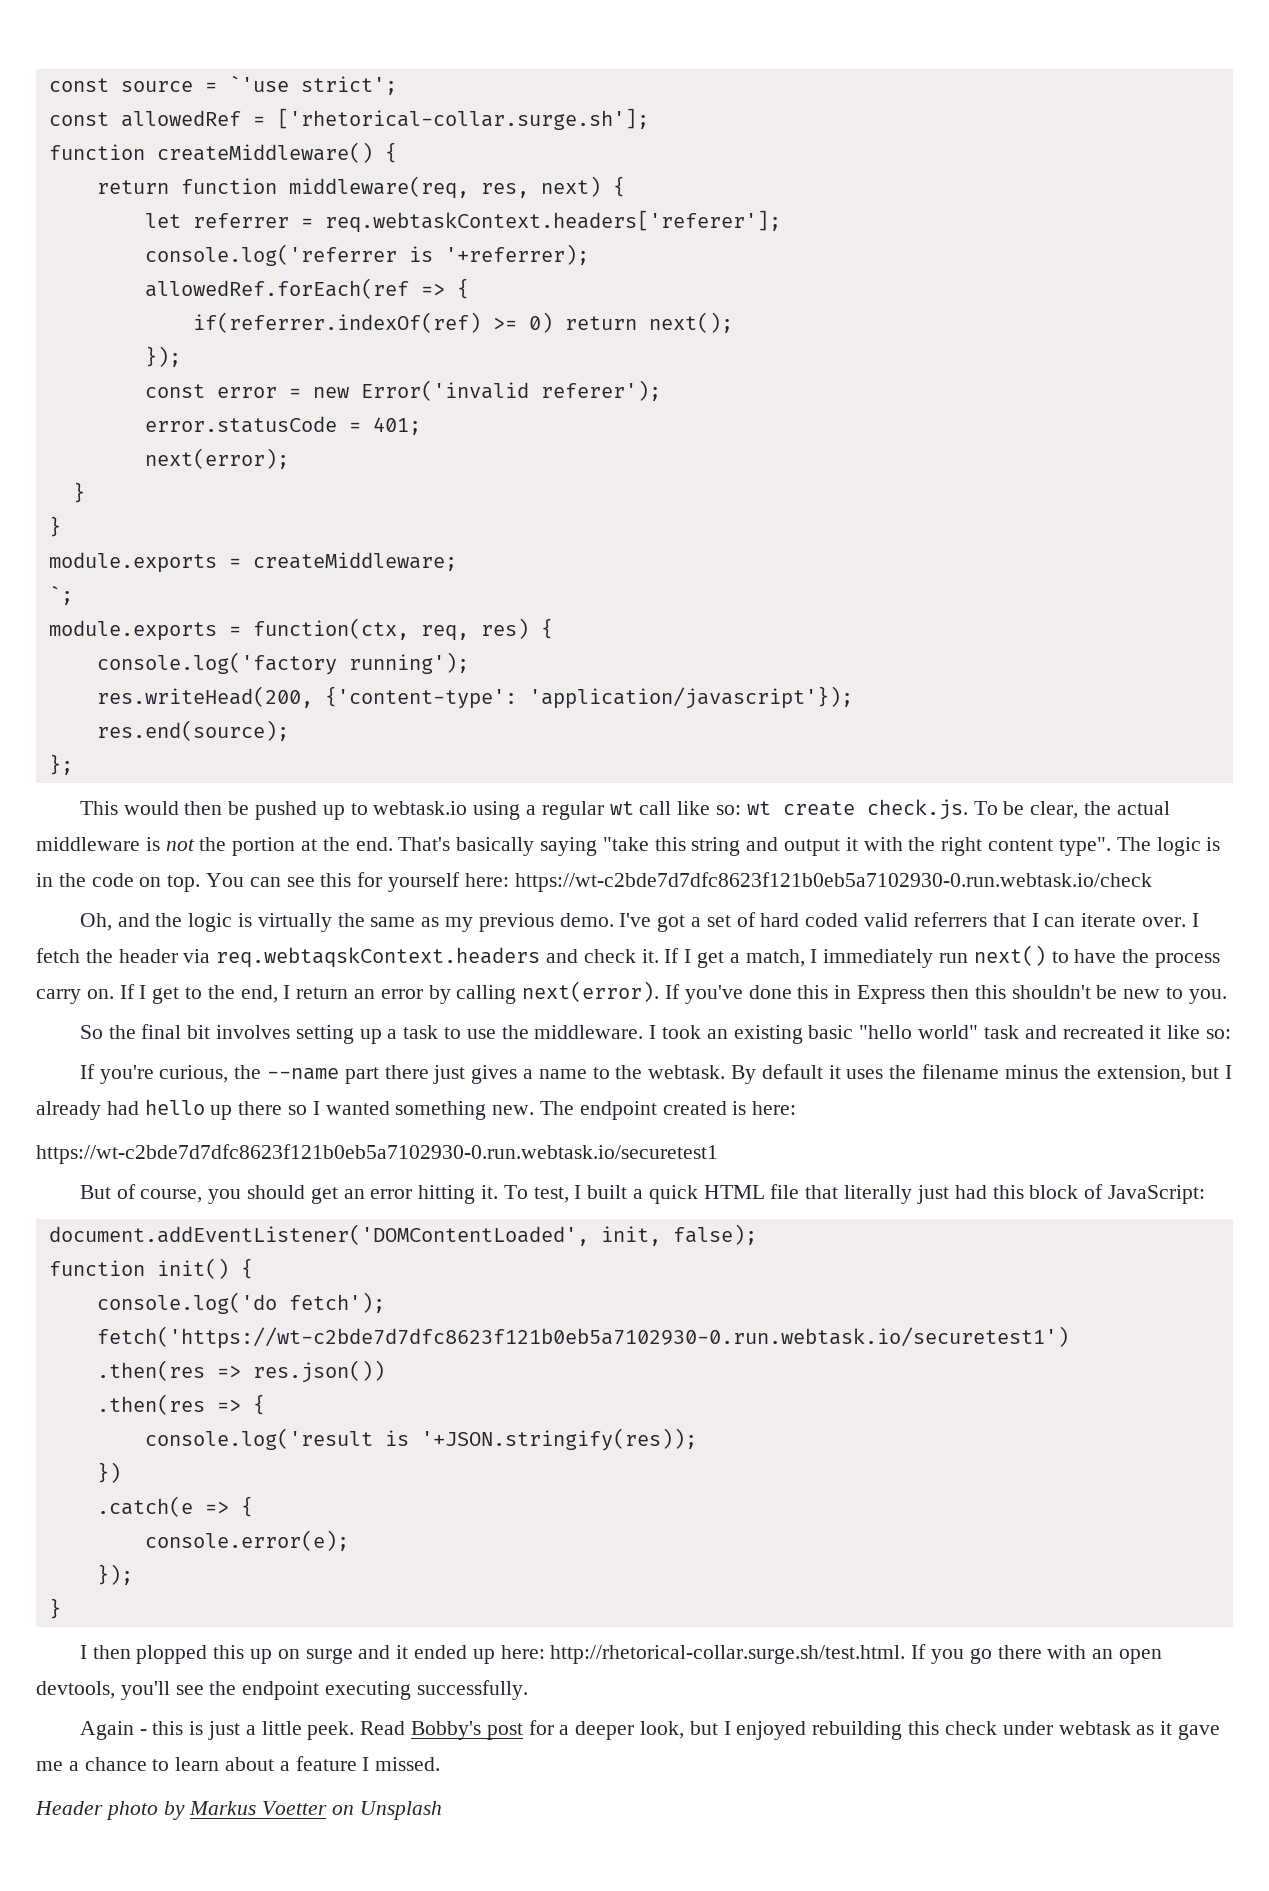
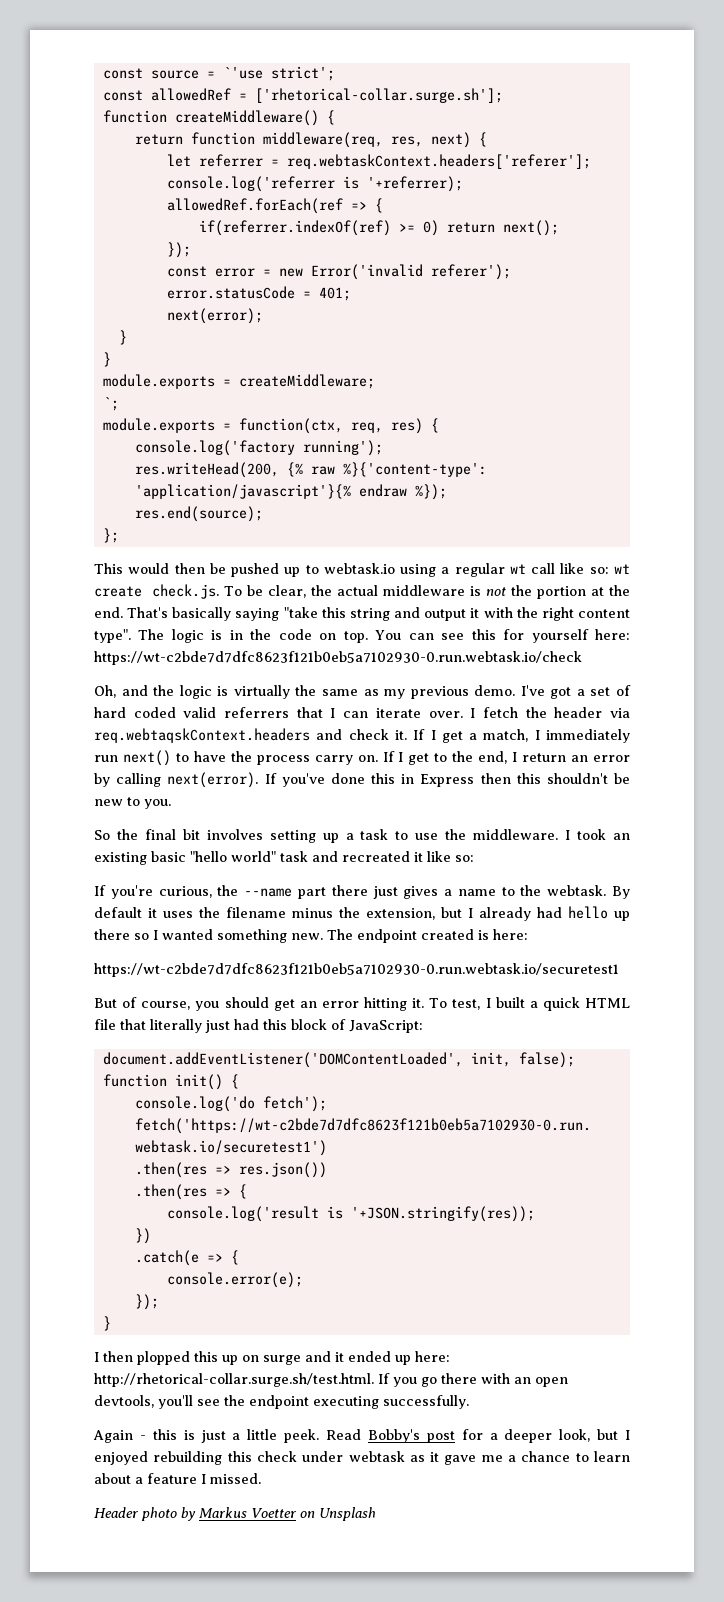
[324,686,853,709] {'content-type': 'application/javascript'}); -> [286,462,487,477] [134,484,447,500] {% raw %}{'content-type': 'application/javascript'}{% endraw %});

